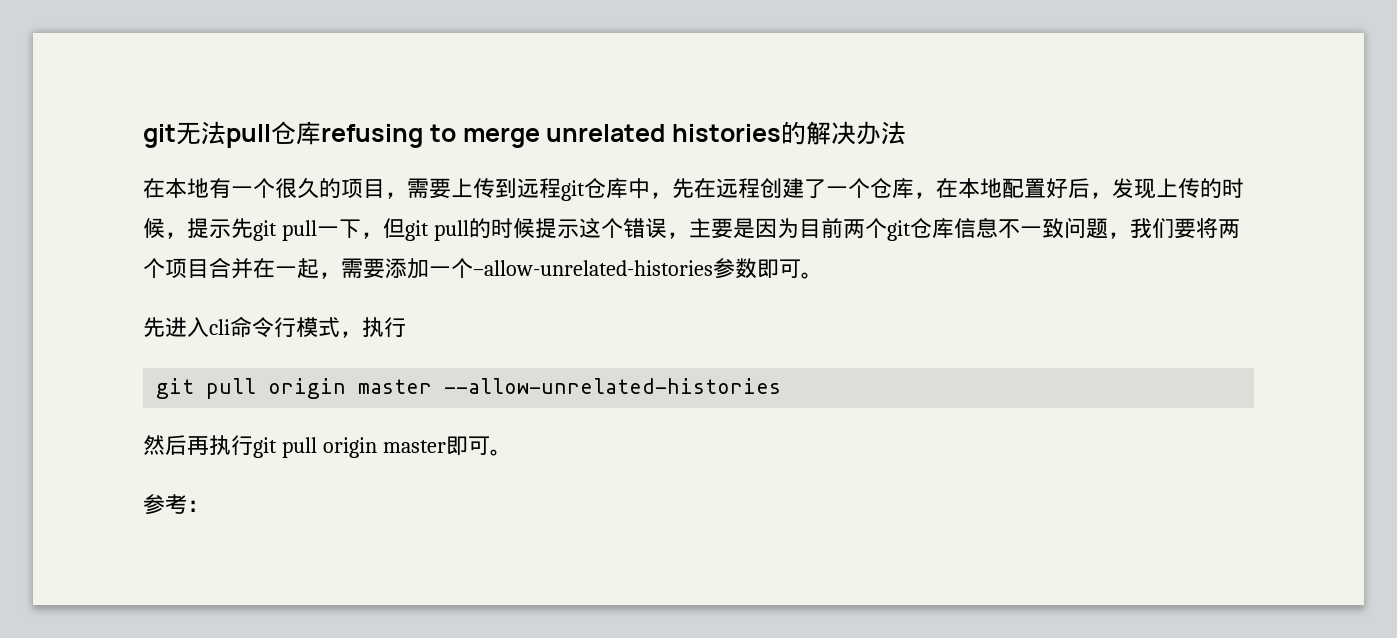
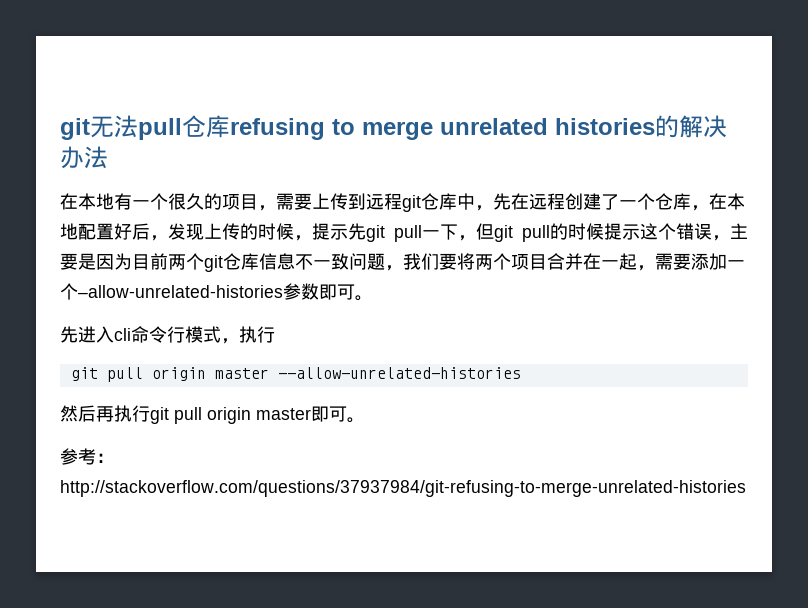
(209, 506) none -> [60,480,746,497] http://stackoverflow.com/questions/37937984/git-refusing-to-merge-unrelated-histories

